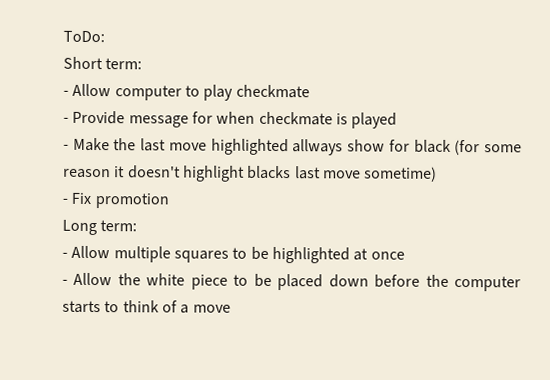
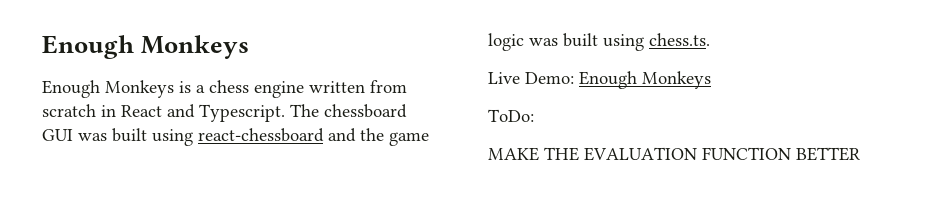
[63,30,105,43] [63,56,143,70] [63,83,310,101] [63,110,398,129] [63,137,523,156] [63,165,438,182] [62,192,169,209] [62,219,138,236] [62,245,405,264] [62,272,521,292] [62,300,231,314] ToDo: // Short term: // - Allow computer to play checkmate // - Provide message for when checkmate is played // - Make the last move highlighted allways show for black (for some reason it doesn't highlight blacks last move sometime) // - Fix promotion // Long term: // - Allow multiple squares to be highlighted at once // - Allow the white piece to be placed down before the computer starts to think of a move -> [42,35,250,59] [42,80,407,98] [42,104,407,122] [42,128,429,146] [488,33,710,51] [488,71,711,89] [488,109,534,122] [488,147,860,161] Enough Monkeys // Enough Monkeys is a chess engine written from scratch in React and Typescript. The chessboard GUI was built using react-chessboard and the game logic was built using chess.ts. // Live Demo: Enough Monkeys // ToDo: // MAKE THE EVALUATION FUNCTION BETTER

